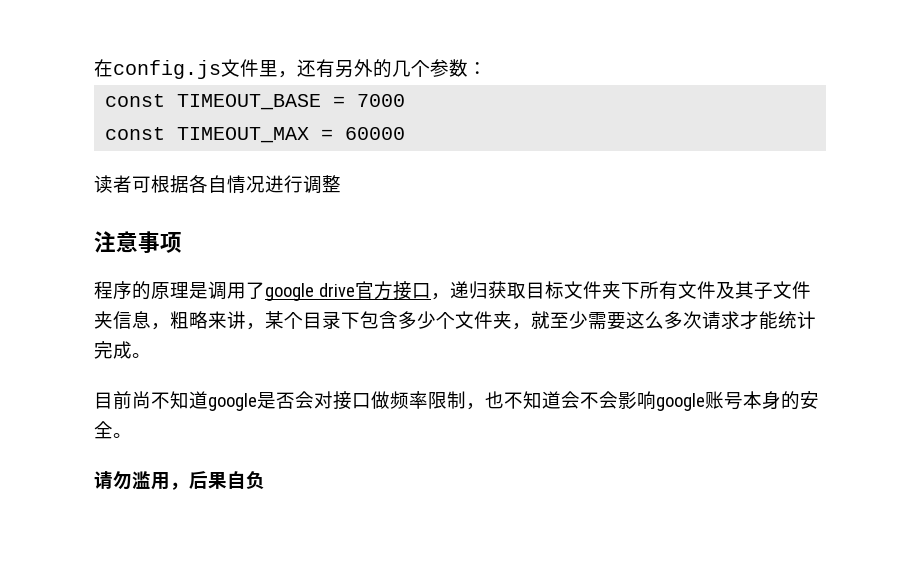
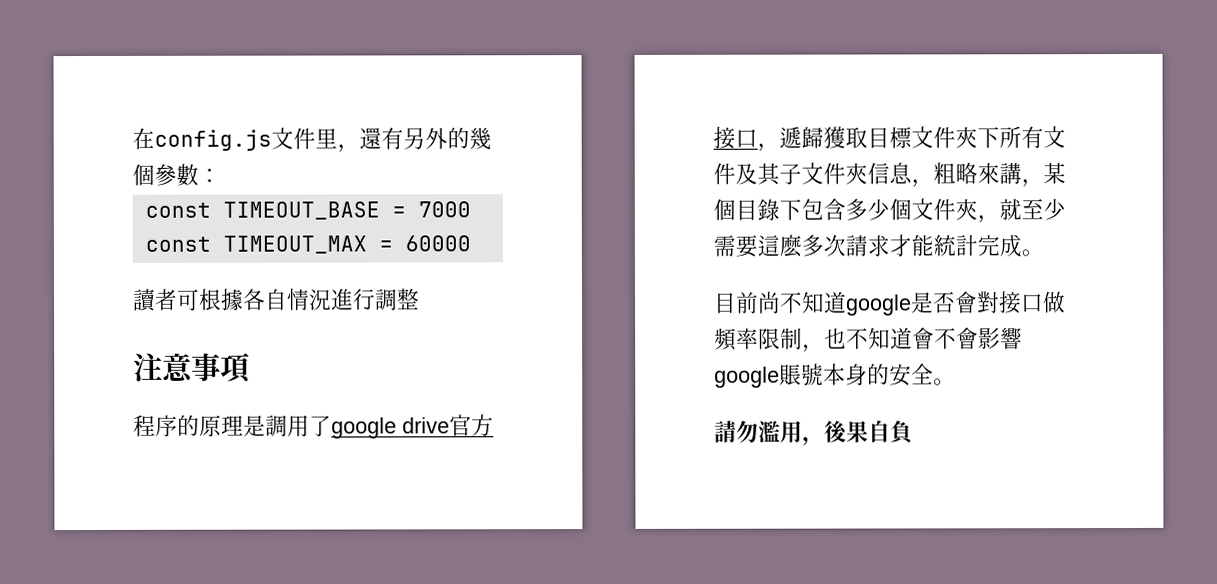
[297,59,316,77] 还 -> [359,127,382,150] 還
[392,59,468,77] 几个参数 -> [469,127,492,151] [132,163,199,186] 幾個參數
[94,175,322,194] 读者可根据各自情况进行调 -> [132,288,398,312] 讀者可根據各自情況進行調
[160,232,182,253] 项 -> [220,352,251,383] 項
[208,281,227,300] 调 -> [265,414,288,437] 調
[449,281,621,299] 递归获取目标文件夹 -> [779,126,978,149] 遞歸獲取目標文件夾
[94,311,113,329] 夹 -> [845,162,868,185] 夾
[208,311,341,330] 来讲，某个目录 -> [977,162,1066,188] [713,198,780,221] 來講，某個目錄
[436,311,512,329] 个文件夹 -> [889,198,978,221] 個文件夾
[626,311,816,330] 这么多次请求才能统计 -> [757,234,978,258] 這麽多次請求才能統計
[295,391,409,410] 会对接口做频 -> [954,291,1066,314] [714,327,737,351] 會對接口做頻
[561,391,743,411] 会不会影响google账号 -> [912,327,1023,350] [714,363,824,388] 會不會影響google賬號
[94,471,265,490] 请勿滥用，后果自负 -> [714,420,915,446] 請勿濫用，後果自負

